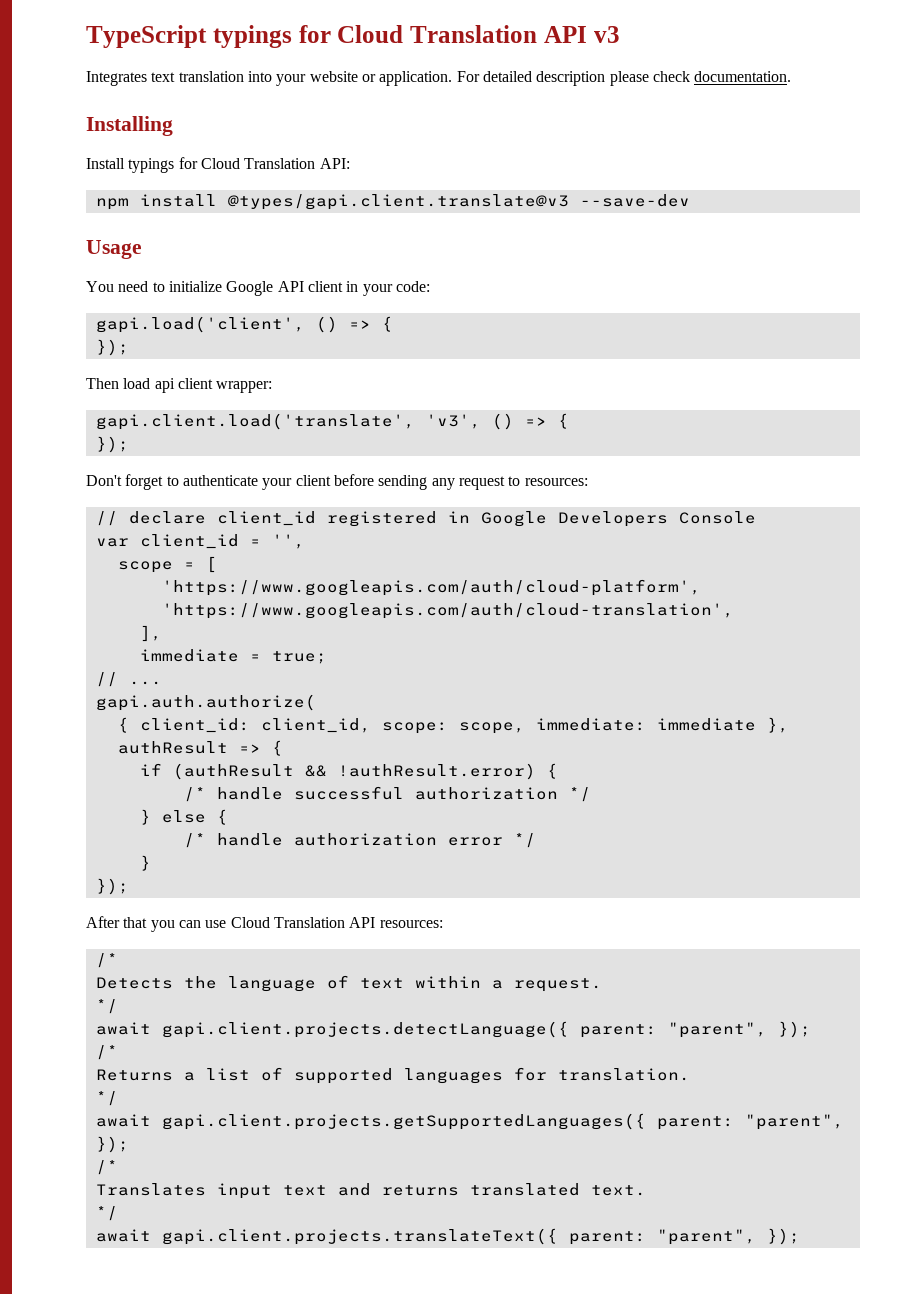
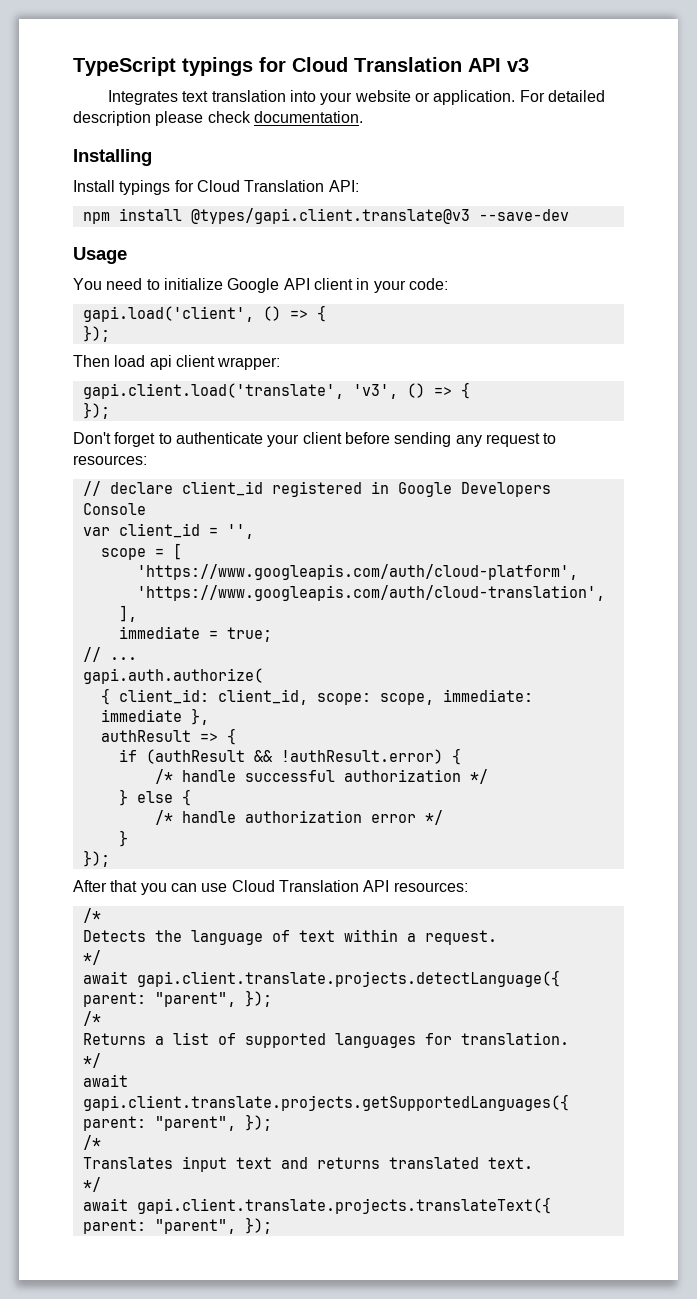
[161,1021,569,1038] gapi.client.projects.detectLanguage({ -> [136,970,560,987] gapi.client.translate.projects.detectLanguage({
[161,1113,646,1130] gapi.client.projects.getSupportedLanguages({ -> [82,1094,569,1111] gapi.client.translate.projects.getSupportedLanguages({
[161,1228,558,1245] gapi.client.projects.translateText({ -> [136,1197,551,1214] gapi.client.translate.projects.translateText({

